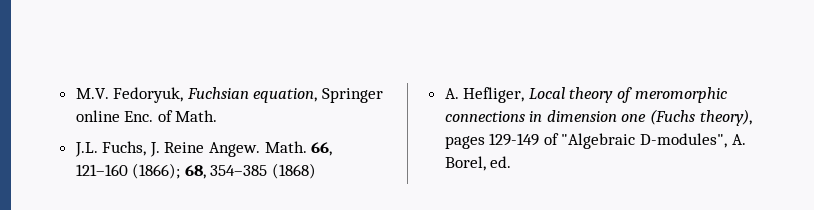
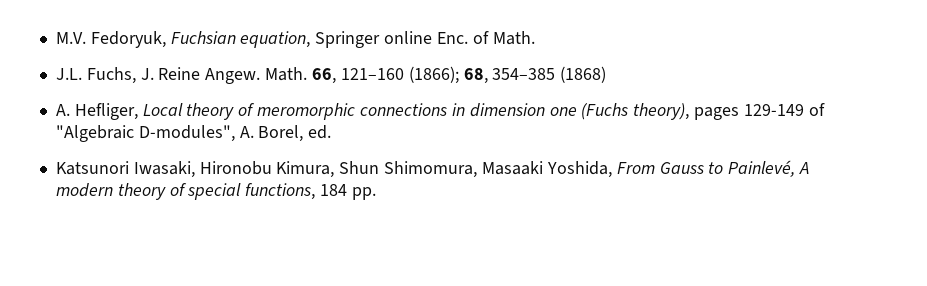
(512, 162) none -> [55,160,810,178] [55,183,376,200] // Katsunori Iwasaki, Hironobu Kimura, Shun Shimomura, Masaaki Yoshida, From Gauss to Painlevé, A modern theory of special functions, 184 pp.

